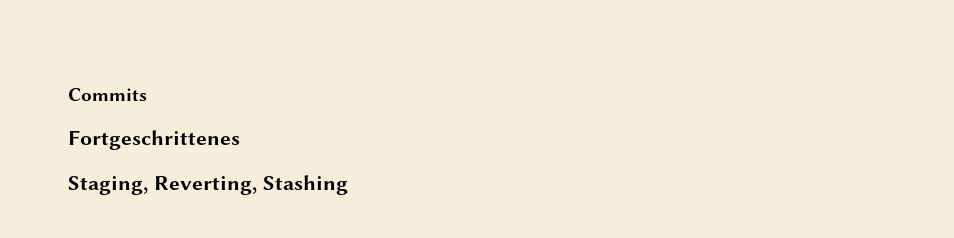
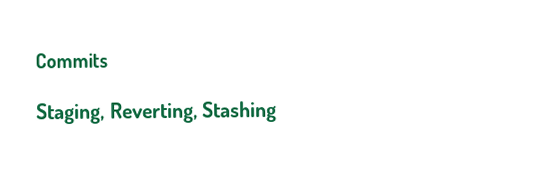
[68,130,240,150] // Fortgeschrittenes -> (108, 60) none

